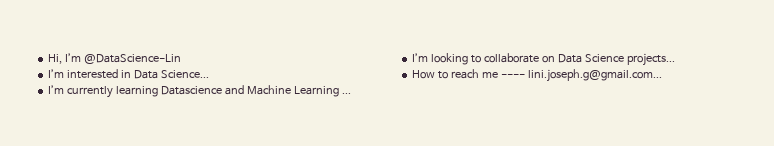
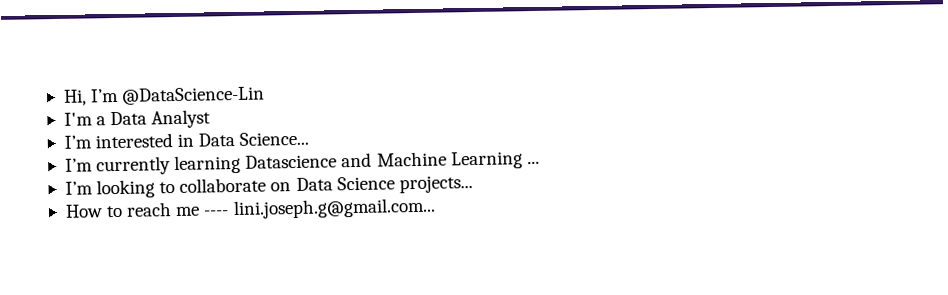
(182, 59) none -> [63,109,212,129] // I'm a Data Analyst

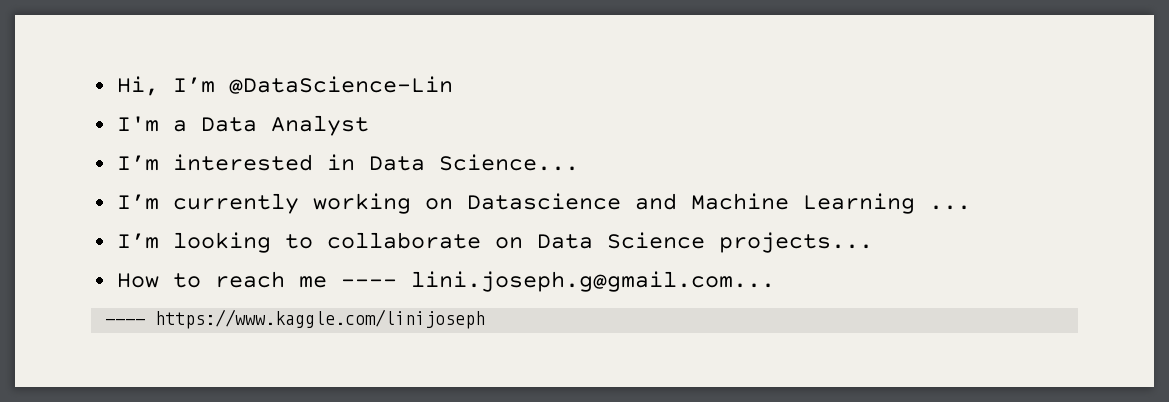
[174,154,242,175] learning -> [312,193,453,214] working on
(436, 208) none -> [105,309,486,329] // ---- https://www.kaggle.com/linijoseph

